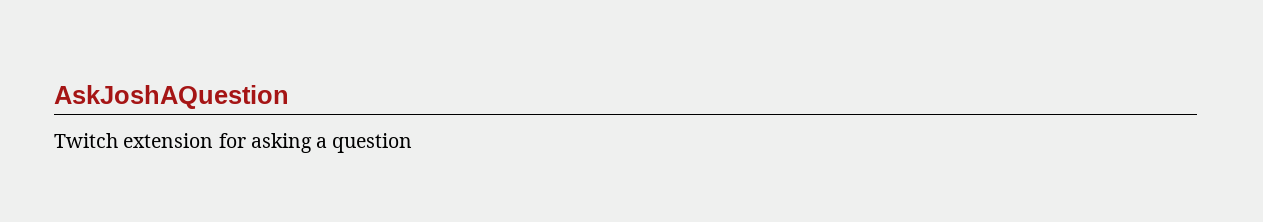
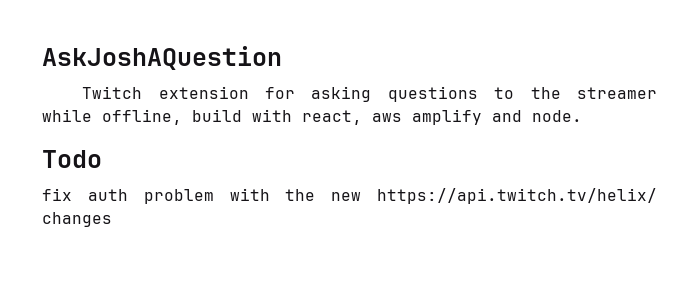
[316,133,413,153] a question -> [387,86,657,102] [42,109,582,125] [42,150,102,168] [42,188,657,204] [42,212,112,227] questions to the streamer while offline, build with react, aws amplify and node. // Todo // fix auth problem with the new https://api.twitch.tv/helix/ changes

